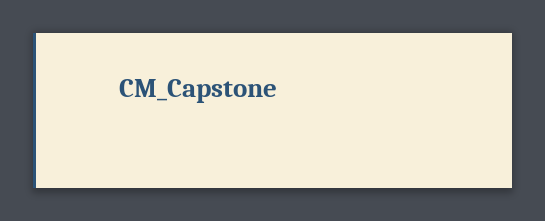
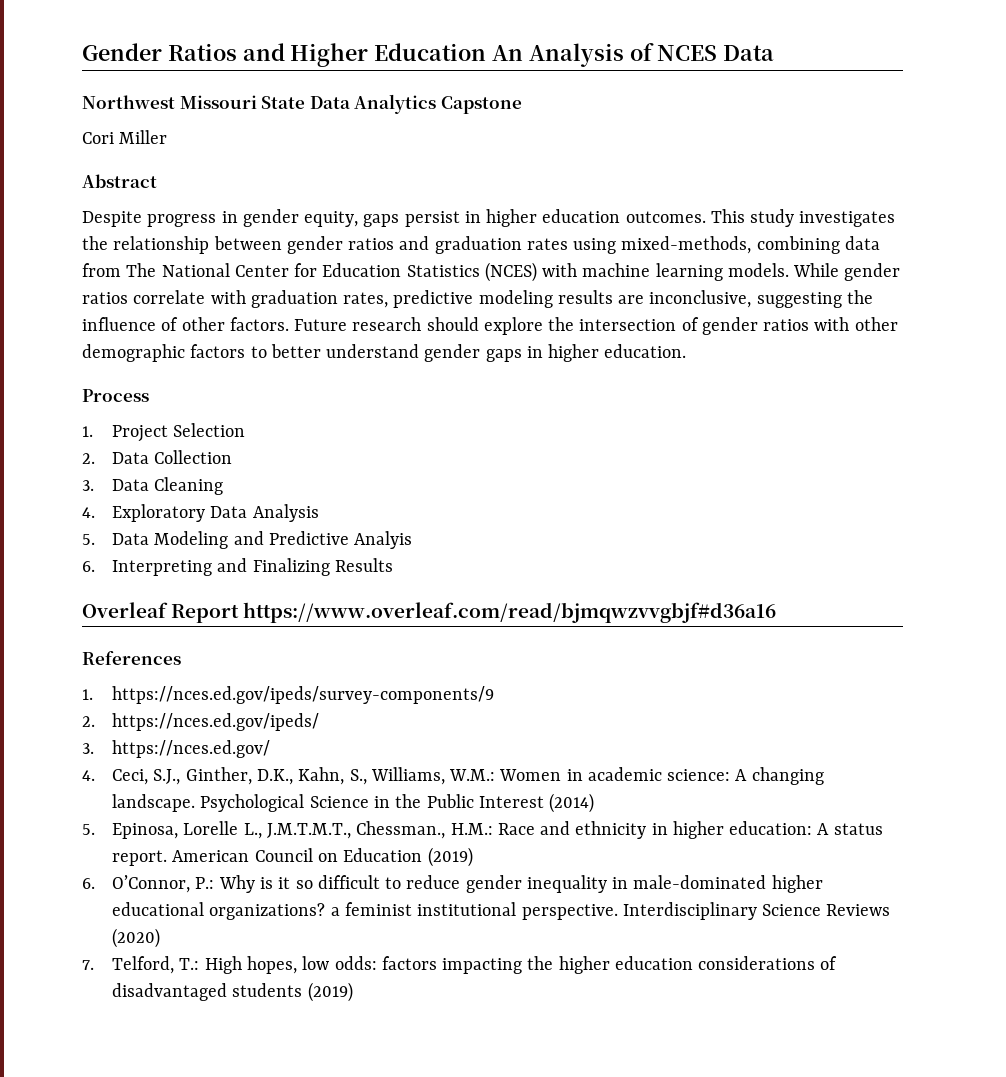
[119,79,277,103] CM_Capstone -> [82,43,775,67] [82,94,522,114] [82,130,168,144] [82,174,157,188] [82,209,896,227] [82,236,880,254] [82,262,901,282] [82,290,873,308] [82,317,898,335] [82,344,687,362] [82,389,149,402] [82,423,246,442] [82,450,233,464] [82,477,224,495] [82,504,319,522] [82,531,413,549] [82,558,393,576] [82,602,777,623] [82,651,181,665] [82,686,495,704] [82,713,320,731] [82,740,271,758] [82,767,824,785] [112,793,595,813] [82,821,883,839] [112,847,473,867] [82,875,823,893] [112,902,891,920] [112,928,161,948] [82,956,838,974] [112,982,353,1002] Gender Ratios and Higher Education An Analysis of NCES Data // Northwest Missouri State Data Analytics Capstone // Cori Miller // Abstract // Despite progress in gender equity, gaps persist in higher education outcomes. This study investigates the relationship between gender ratios and graduation rates using mixed-methods, combining data from The National Center for Education Statistics (NCES) with machine learning models. While gender ratios correlate with graduation rates, predictive modeling results are inconclusive, suggesting the influence of other factors. Future research should explore the intersection of gender ratios with other demographic factors to better understand gender gaps in higher education. // Process // 1. Project Selection // 2. Data Collection // 3. Data Cleaning // 4. Exploratory Data Analysis // 5. Data Modeling and Predictive Analyis // 6. Interpreting and Finalizing Results // Overleaf Report https://www.overleaf.com/read/bjmqwzvvgbjf#d36a16 // References // 1. https://nces.ed.gov/ipeds/survey-components/9 // 2. https://nces.ed.gov/ipeds/ // 3. https://nces.ed.gov/ // 4. Ceci, S.J., Ginther, D.K., Kahn, S., Williams, W.M.: Women in academic science: A changing landscape. Psychological Science in the Public Interest (2014) // 5. Epinosa, Lorelle L., J.M.T.M.T., Chessman., H.M.: Race and ethnicity in higher education: A status report. American Council on Education (2019) // 6. O’Connor, P.: Why is it so difficult to reduce gender inequality in male-dominated higher educational organizations? a feminist institutional perspective. Interdisciplinary Science Reviews (2020) // 7. Telford, T.: High hopes, low odds: factors impacting the higher education considerations of disadvantaged students (2019)

